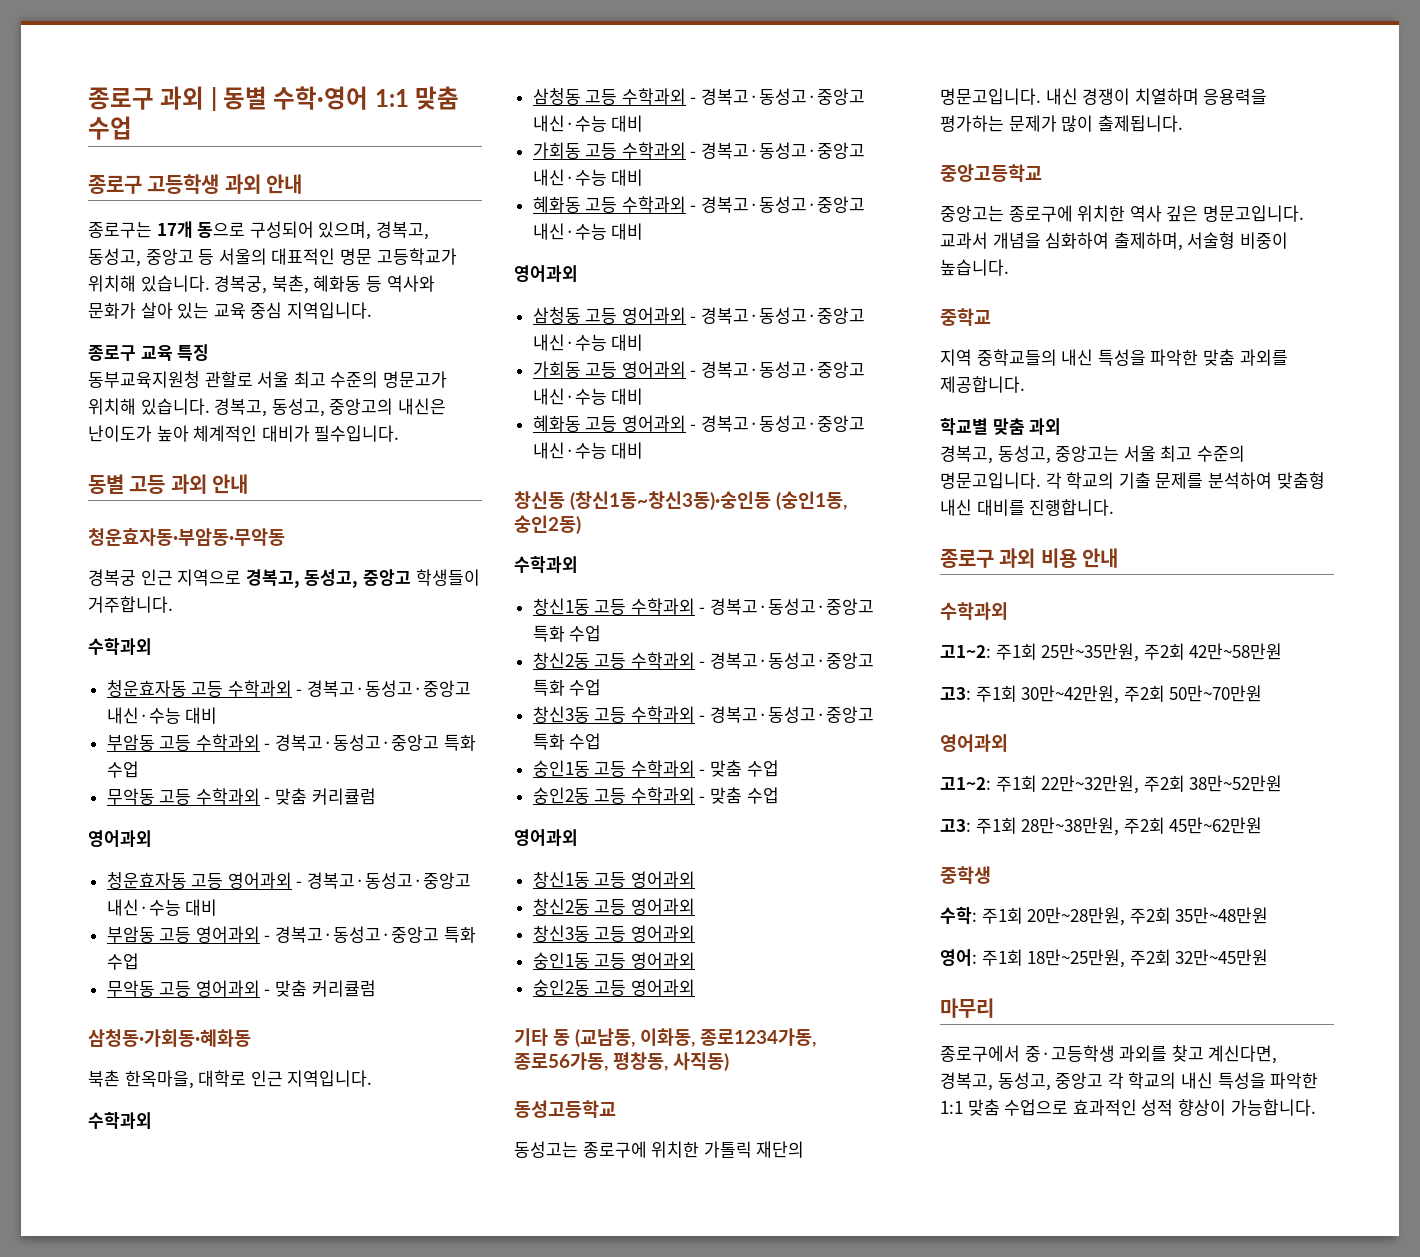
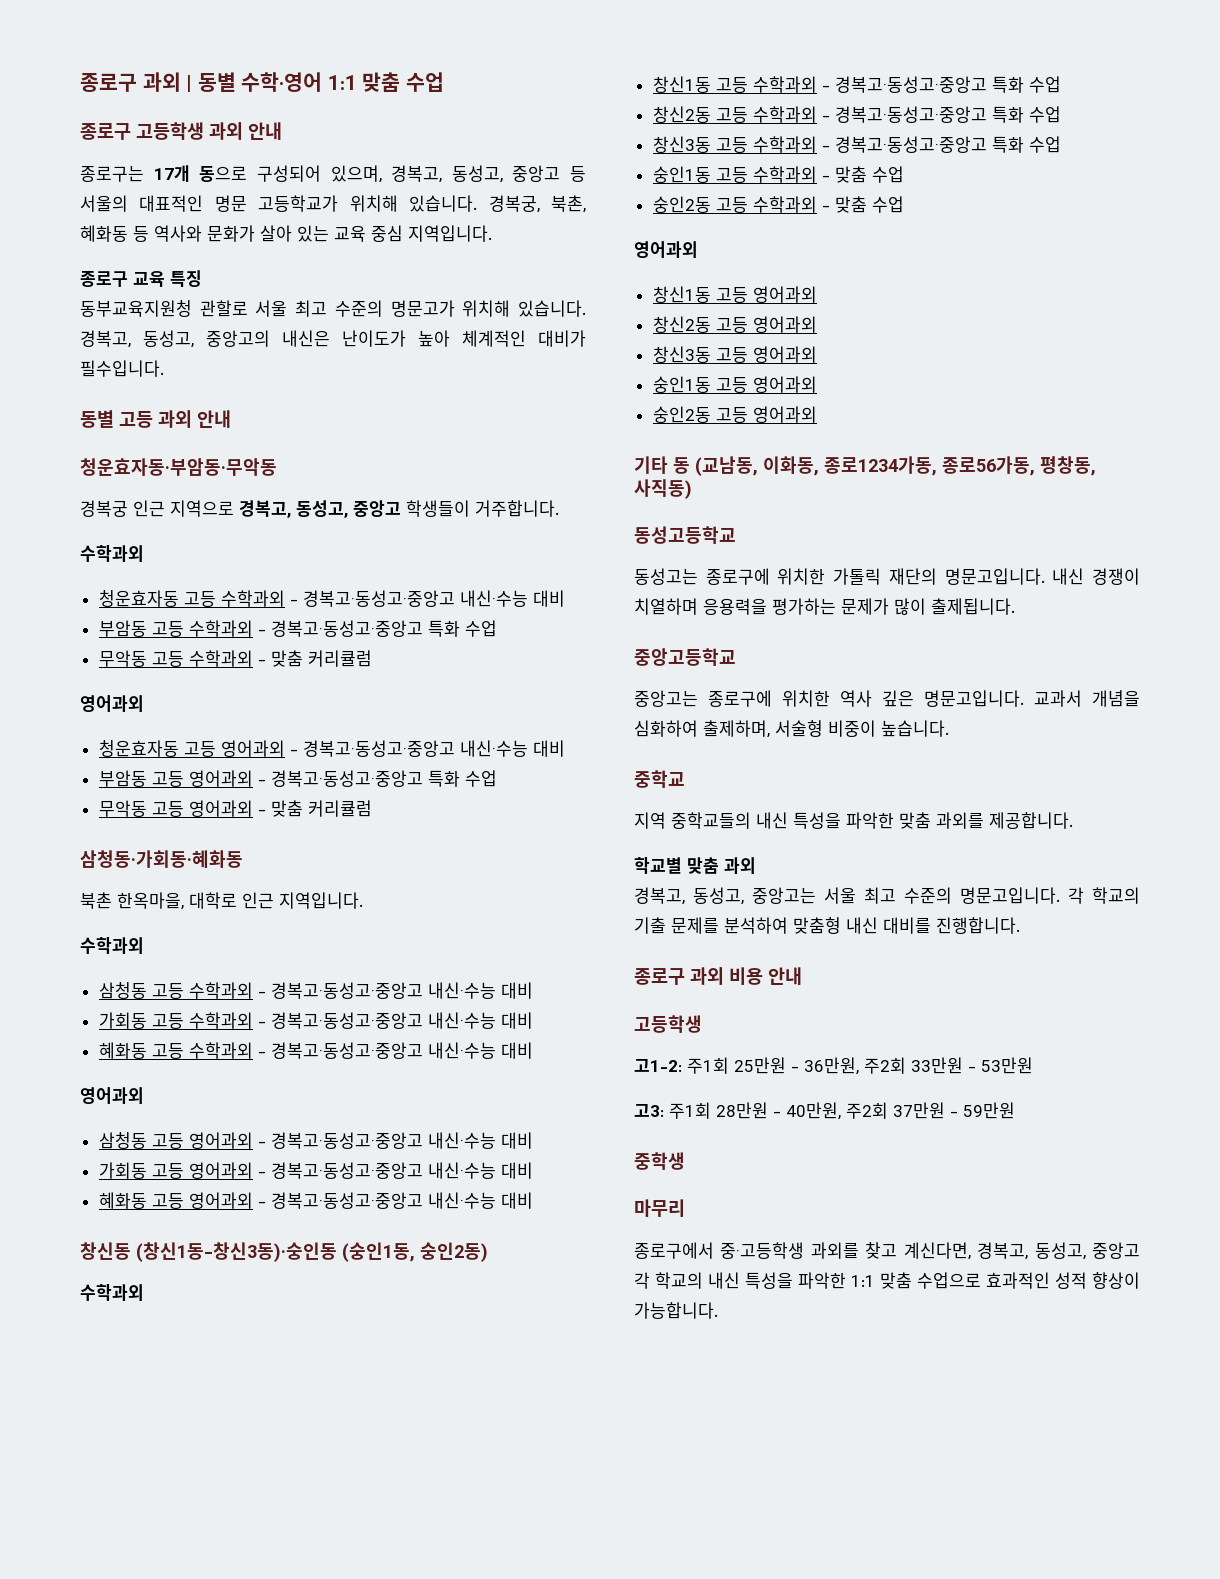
[570,491,771,510] (창신1동~창신3동)·숭인동 -> [136,1242,337,1262] (창신1동-창신3동)·숭인동
[940,602,1008,620] [940,643,1283,662] [940,685,1263,704] [940,734,1008,752] [940,775,1283,794] [940,817,1263,836] [940,866,991,884] [940,907,1269,926] [940,949,1269,968] 수학과외 // 고1~2: 주1회 25만~35만원, 주2회 42만~58만원 // 고3: 주1회 30만~42만원, 주2회 50만~70만원 // 영어과외 // 고1~2: 주1회 22만~32만원, 주2회 38만~52만원 // 고3: 주1회 28만~38만원, 주2회 45만~62만원 // 중학생 // 수학: 주1회 20만~28만원, 주2회 35만~48만원 // 영어: 주1회 18만~25만원, 주2회 32만~45만원 -> [634,1015,702,1033] [634,1057,1033,1075] [634,1102,1015,1120] [634,1152,685,1170] 고등학생 // 고1-2: 주1회 25만원 - 36만원, 주2회 33만원 - 53만원 // 고3: 주1회 28만원 - 40만원, 주2회 37만원 - 59만원 // 중학생

